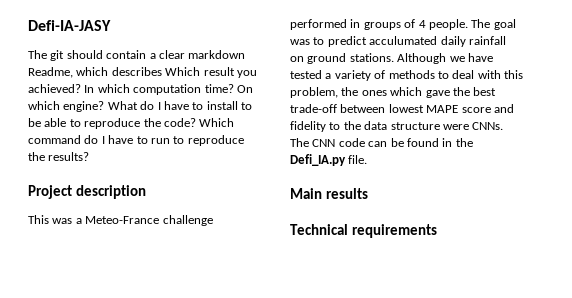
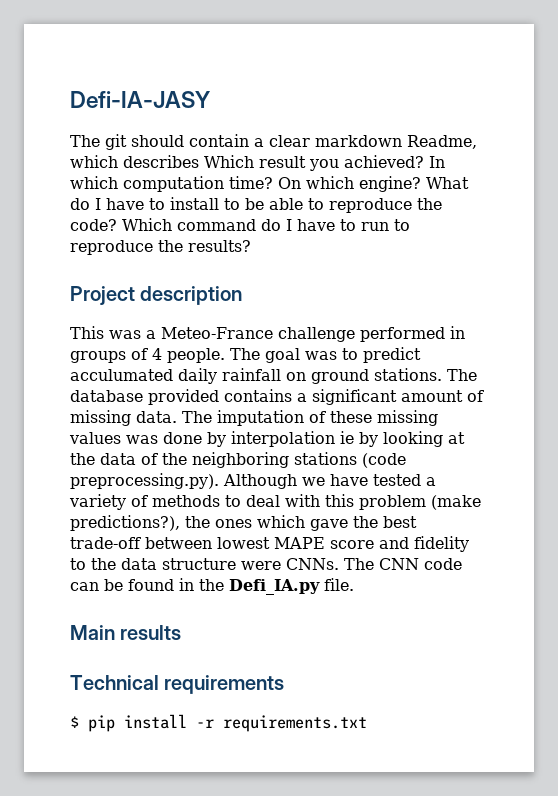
(394, 57) none -> [447,369,477,381] [70,389,484,405] [70,410,438,426] [69,431,465,447] [70,452,406,468] [70,473,219,489] The database provided contains a significant amount of missing data. The imputation of these missing values was done by interpolation ie by looking at the data of the neighboring stations (code preprocessing.py).
[290,87,338,98] problem, -> [359,495,481,510] [70,515,180,531] problem (make predictions?),
(437, 231) none -> [70,714,367,732] // $ pip install -r requirements.txt

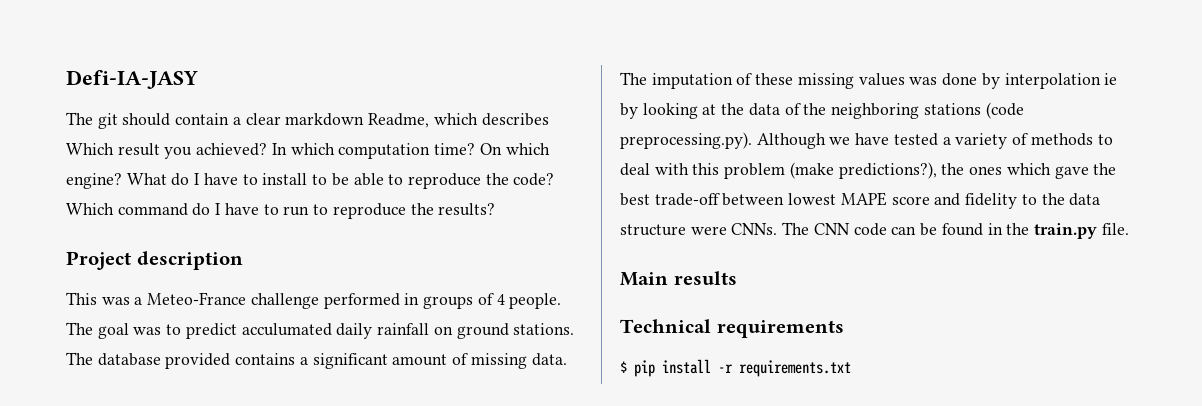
[229,579,320,595] Defi_IA.py -> [1033,223,1097,239] train.py

